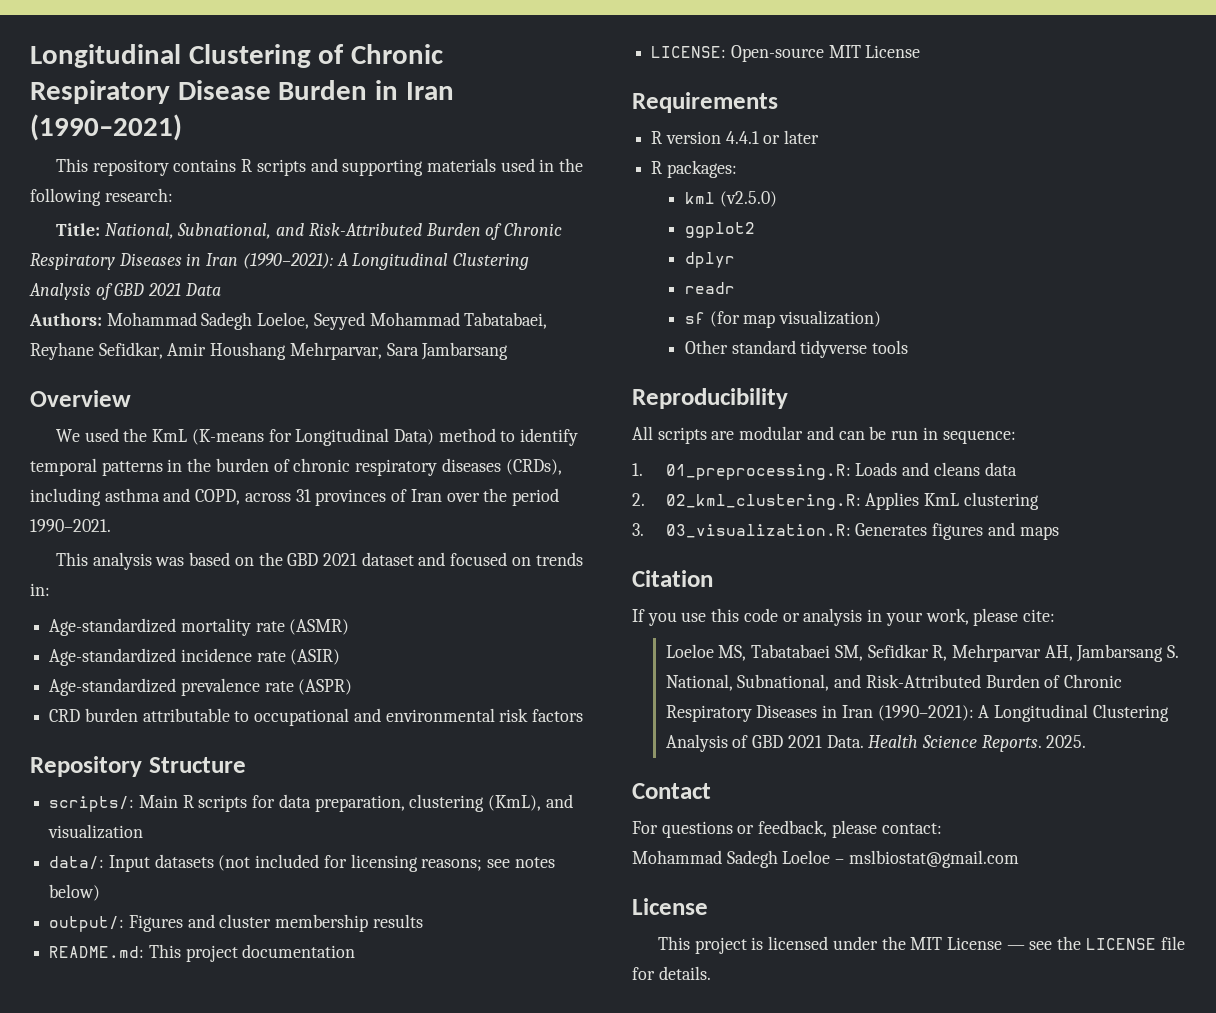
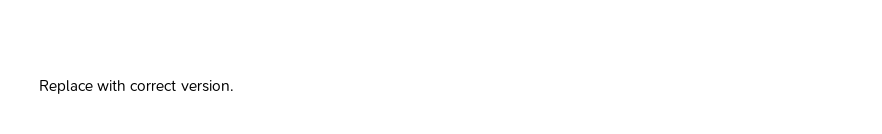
[30,44,444,68] [30,80,454,104] [30,114,182,141] [55,158,584,176] [30,188,173,206] [55,223,562,240] [30,253,530,270] [29,283,221,300] [29,312,548,330] [30,342,509,360] [30,390,131,407] [55,428,579,446] [30,458,562,476] [30,488,559,506] [30,519,111,532] [55,552,583,570] [30,583,50,596] [49,618,350,636] [49,648,341,666] [49,678,353,696] [49,708,584,726] [30,756,246,777] [49,794,573,812] [48,824,144,839] [49,854,555,872] [49,884,101,901] [49,914,423,932] [49,944,356,962] [651,45,921,62] [632,92,778,113] [651,130,820,144] [651,160,737,178] [684,191,777,207] [684,222,755,238] [684,252,735,268] [684,282,735,294] [684,310,882,328] [684,340,909,358] [632,388,788,409] [632,426,1016,444] [632,462,1017,480] [632,492,1039,510] [632,522,1059,540] [632,570,713,587] [632,608,1055,626] [665,644,1180,662] [665,674,1122,691] [665,704,1169,722] [665,734,1087,752] [632,783,711,799] [632,820,942,838] [632,850,1019,868] [632,898,708,915] [657,936,1185,954] [632,966,711,980] Longitudinal Clustering of Chronic Respiratory Disease Burden in Iran (1990–2021) // This repository contains R scripts and supporting materials used in the following research: // Title: National, Subnational, and Risk-Attributed Burden of Chronic Respiratory Diseases in Iran (1990–2021): A Longitudinal Clustering Analysis of GBD 2021 Data // Authors: Mohammad Sadegh Loeloe, Seyyed Mohammad Tabatabaei, Reyhane Sefidkar, Amir Houshang Mehrparvar, Sara Jambarsang // Overview // We used the KmL (K-means for Longitudinal Data) method to identify temporal patterns in the burden of chronic respiratory diseases (CRDs), including asthma and COPD, across 31 provinces of Iran over the period 1990–2021. // This analysis was based on the GBD 2021 dataset and focused on trends in: // Age-standardized mortality rate (ASMR) // Age-standardized incidence rate (ASIR) // Age-standardized prevalence rate (ASPR) // CRD burden attributable to occupational and environmental risk factors // Repository Structure // scripts/: Main R scripts for data preparation, clustering (KmL), and visualization // data/: Input datasets (not included for licensing reasons; see notes below) // output/: Figures and cluster membership results // README.md: This project documentation // LICENSE: Open-source MIT License // Requirements // R version 4.4.1 or later // R packages: // kml (v2.5.0) // ggplot2 // dplyr // readr // sf (for map visualization) // Other standard tidyverse tools // Reproducibility // All scripts are modular and can be run in sequence: // 1. 01_preprocessing.R: Loads and cleans data // 2. 02_kml_clustering.R: Applies KmL clustering // 3. 03_visualization.R: Generates figures and maps // Citation // If you use this code or analysis in your work, please cite: // Loeloe MS, Tabatabaei SM, Sefidkar R, Mehrparvar AH, Jambarsang S. National, Subnational, and Risk-Attributed Burden of Chronic Respiratory Diseases in Iran (1990–2021): A Longitudinal Clustering Analysis of GBD 2021 Data. Health Science Reports. 2025. // Contact // For questions or feedback, please contact: // Mohammad Sadegh Loeloe – mslbiostat@gmail.com // License // This project is licensed under the MIT License — see the LICENSE file for details. -> [39,80,234,94] Replace with correct version.

